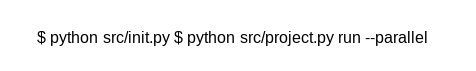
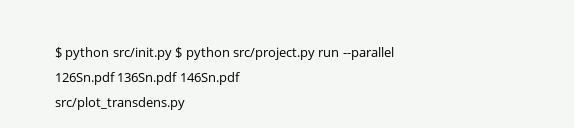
(429, 38) none -> [55,72,240,85] [55,97,185,110] // 126Sn.pdf 136Sn.pdf 146Sn.pdf // src/plot_transdens.py

